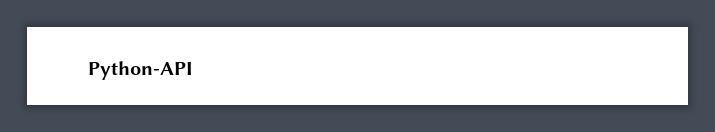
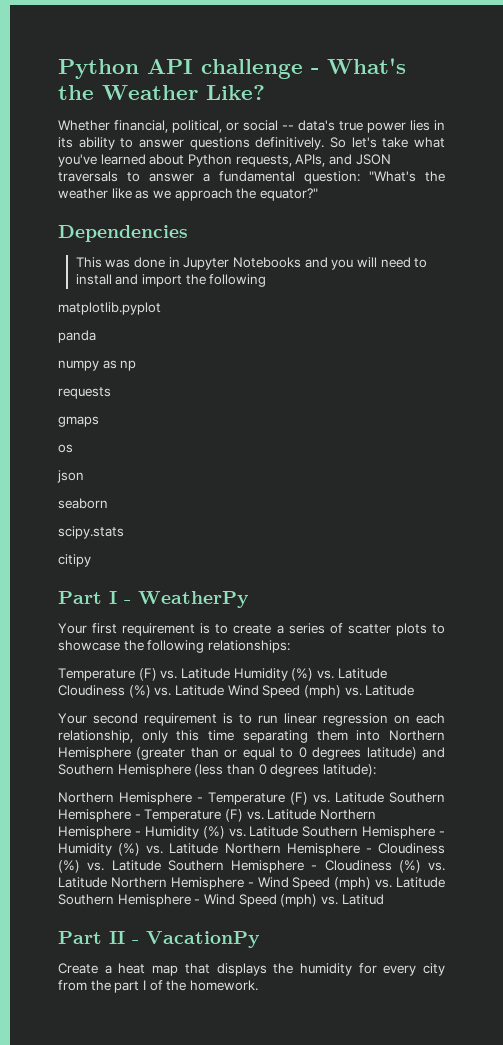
[88,61,193,80] Python-API -> [58,58,406,79] [58,85,265,100] [58,120,445,133] [58,137,446,150] [58,154,391,167] [58,171,445,184] [58,188,318,201] [58,225,188,242] [75,257,428,270] [75,274,267,287] [58,302,161,315] [58,330,96,343] [58,360,137,371] [58,387,111,399] [58,416,99,427] [58,444,73,453] [57,470,84,483] [58,498,108,509] [58,526,124,539] [58,554,91,567] [58,591,249,608] [58,623,445,636] [58,640,290,653] [58,668,387,681] [58,685,415,698] [58,713,445,726] [58,730,446,743] [58,747,446,760] [58,764,376,777] [58,792,445,805] [58,809,376,822] [58,826,445,839] [58,843,445,856] [58,860,445,873] [58,877,445,890] [58,894,384,907] [58,931,260,948] [58,963,445,976] [58,980,258,993] Python API challenge - What's the Weather Like? // Whether financial, political, or social -- data's true power lies in its ability to answer questions definitively. So let's take what you've learned about Python requests, APIs, and JSON traversals to answer a fundamental question: "What's the weather like as we approach the equator?" // Dependencies // This was done in Jupyter Notebooks and you will need to install and import the following // matplotlib.pyplot // panda // numpy as np // requests // gmaps // os // json // seaborn // scipy.stats // citipy // Part I - WeatherPy // Your first requirement is to create a series of scatter plots to showcase the following relationships: // Temperature (F) vs. Latitude Humidity (%) vs. Latitude Cloudiness (%) vs. Latitude Wind Speed (mph) vs. Latitude // Your second requirement is to run linear regression on each relationship, only this time separating them into Northern Hemisphere (greater than or equal to 0 degrees latitude) and Southern Hemisphere (less than 0 degrees latitude): // Northern Hemisphere - Temperature (F) vs. Latitude Southern Hemisphere - Temperature (F) vs. Latitude Northern Hemisphere - Humidity (%) vs. Latitude Southern Hemisphere - Humidity (%) vs. Latitude Northern Hemisphere - Cloudiness (%) vs. Latitude Southern Hemisphere - Cloudiness (%) vs. Latitude Northern Hemisphere - Wind Speed (mph) vs. Latitude Southern Hemisphere - Wind Speed (mph) vs. Latitud // Part II - VacationPy // Create a heat map that displays the humidity for every city from the part I of the homework.

